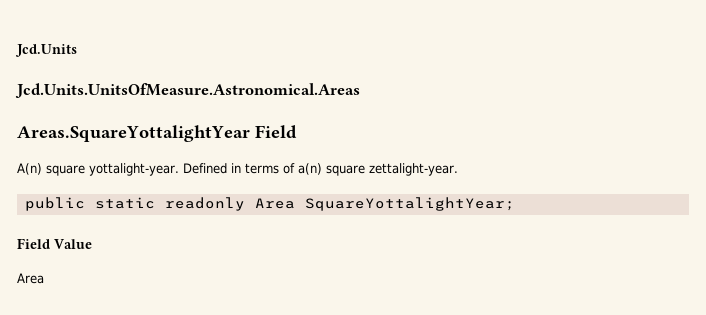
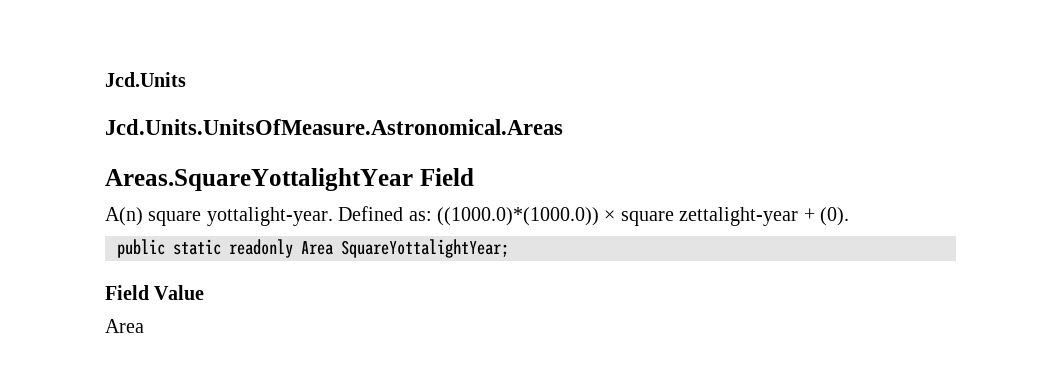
[230,163,458,176] in terms of a(n) square zettalight-year. -> [408,207,849,226] as: ((1000.0)*(1000.0)) × square zettalight-year + (0).

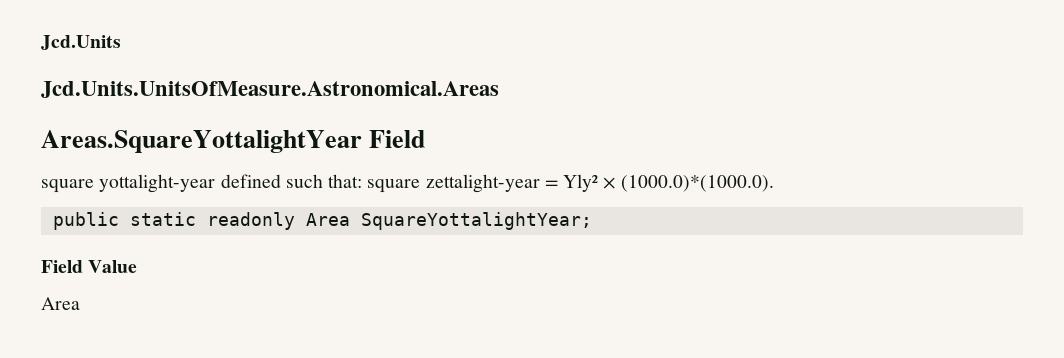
[105,206,849,226] A(n) square yottalight-year. Defined as: ((1000.0)*(1000.0)) × square zettalight-year + (0). -> [41,174,774,193] square yottalight-year defined such that: square zettalight-year = Yly² × (1000.0)*(1000.0).

